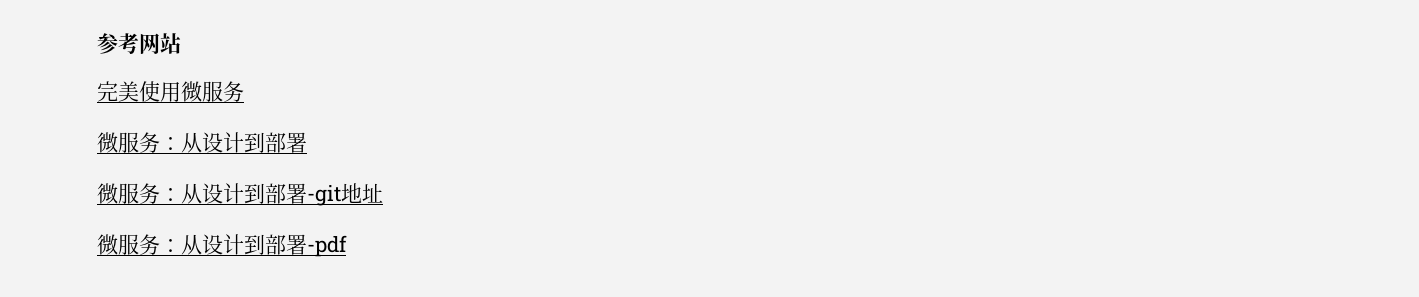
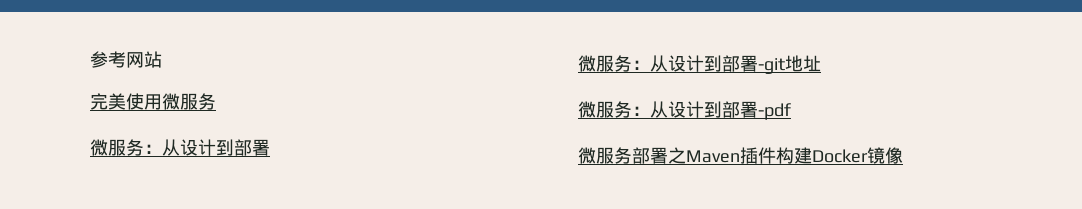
(347, 246) none -> [578,147,903,164] // 微服务部署之Maven插件构建Docker镜像

